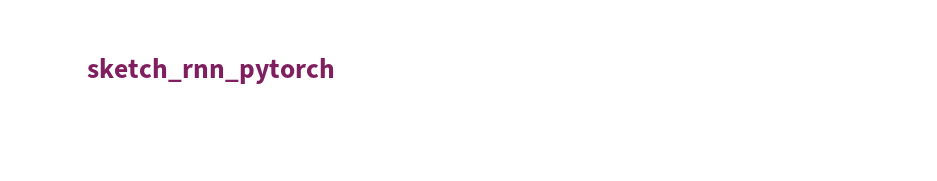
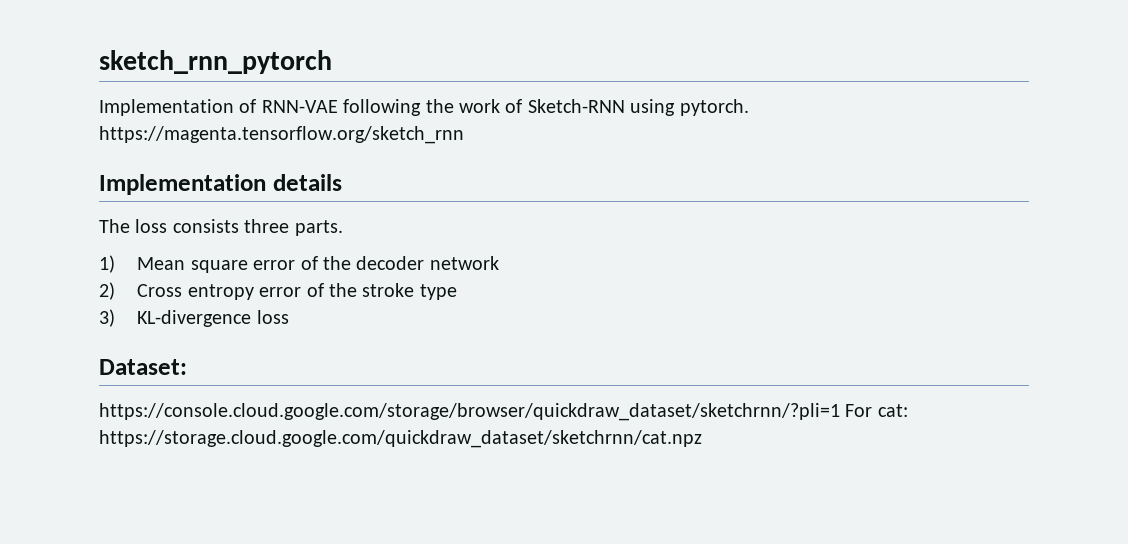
(335, 71) none -> [99,99,749,116] [99,126,464,144] [99,174,342,195] [99,219,343,236] [99,255,499,273] [99,282,457,300] [99,309,289,327] [99,359,187,375] [99,403,908,421] [99,430,702,448] // Implementation of RNN-VAE following the work of Sketch-RNN using pytorch. https://magenta.tensorflow.org/sketch_rnn // Implementation details // The loss consists three parts. // 1) Mean square error of the decoder network // 2) Cross entropy error of the stroke type // 3) KL-divergence loss // Dataset: // https://console.cloud.google.com/storage/browser/quickdraw_dataset/sketchrnn/?pli=1 For cat: https://storage.cloud.google.com/quickdraw_dataset/sketchrnn/cat.npz

